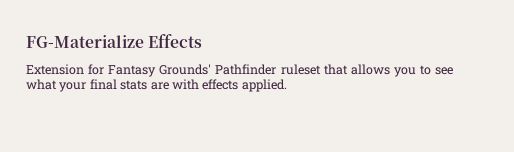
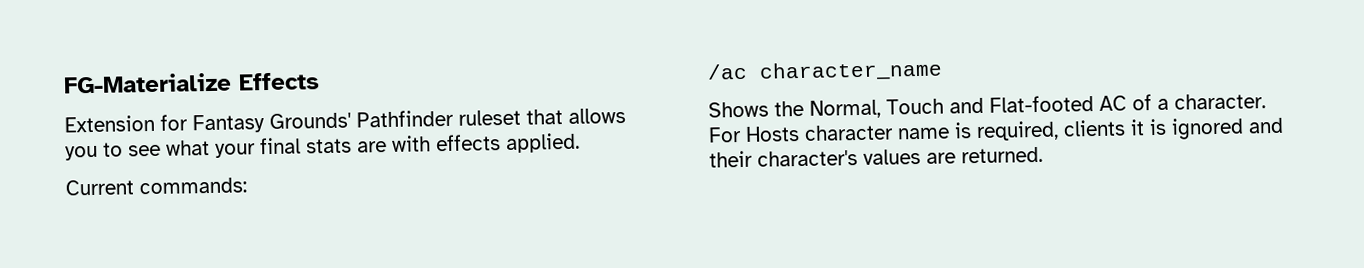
(287, 85) none -> [65,177,247,196] [707,60,943,82] [708,93,1266,119] [708,117,1284,143] [709,146,1043,168] // Current commands: // /ac character_name // Shows the Normal, Touch and Flat-footed AC of a character. For Hosts character name is required, clients it is ignored and their character's values are returned.

